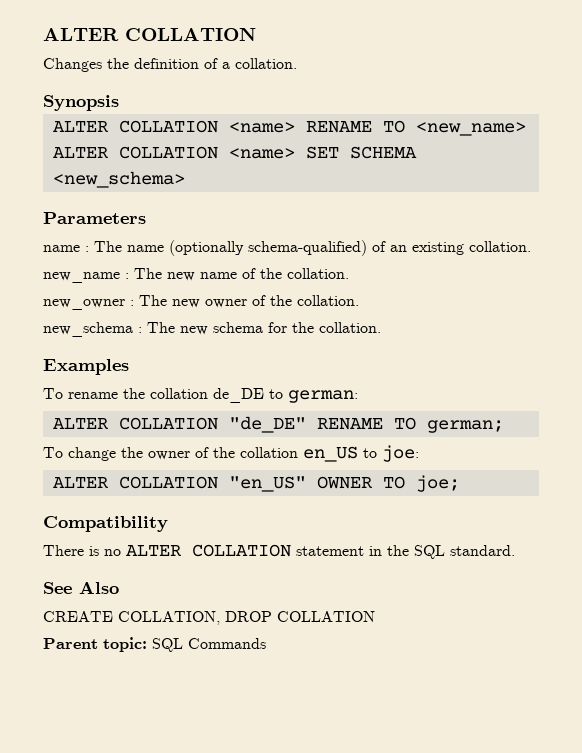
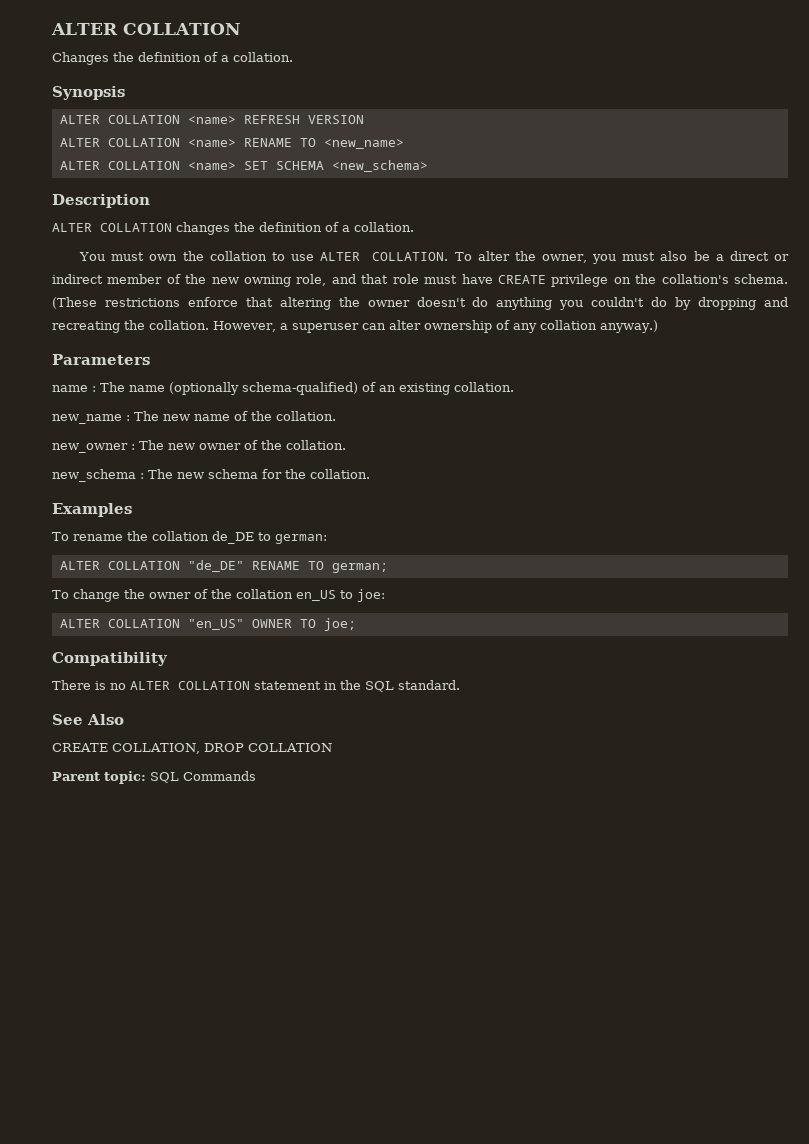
(119, 103) none -> [59,115,364,124] // ALTER COLLATION <name> REFRESH VERSION
(185, 179) none -> [52,194,150,208] [52,222,414,235] [79,251,789,264] [52,274,788,287] [52,297,788,310] [52,320,658,333] // Description // ALTER COLLATION changes the definition of a collation. // You must own the collation to use ALTER COLLATION. To alter the owner, you must also be a direct or indirect member of the new owning role, and that role must have CREATE privilege on the collation's schema. (These restrictions enforce that altering the owner doesn't do anything you couldn't do by dropping and recreating the collation. However, a superuser can alter ownership of any collation anyway.)

